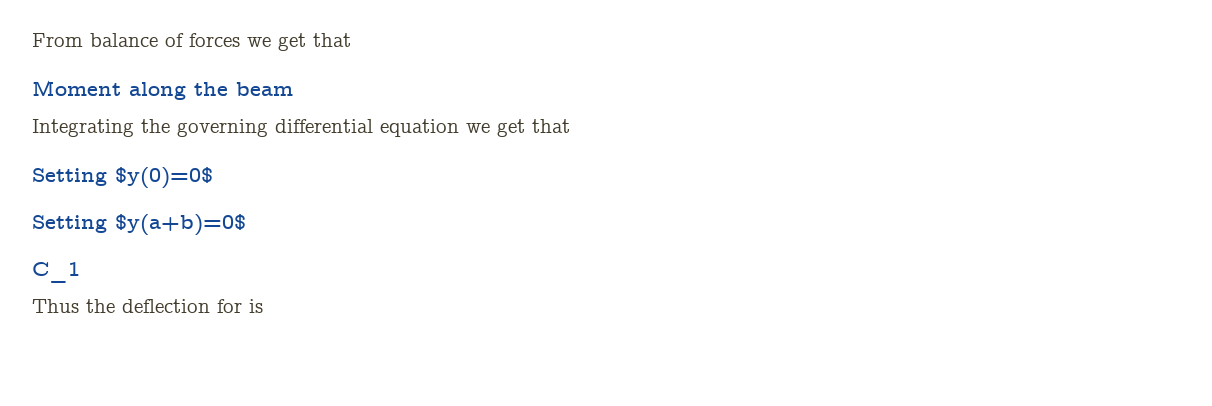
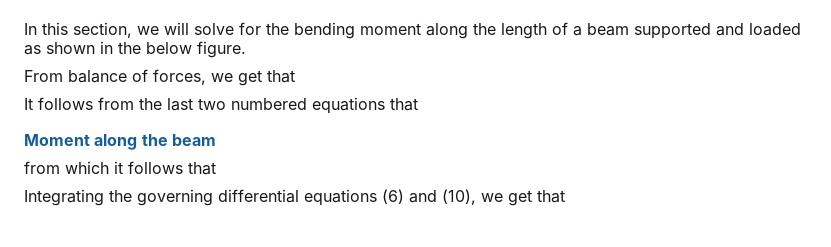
(32, 40) none -> [24,22,801,39] [24,41,246,58] In this section, we will solve for the bending moment along the length of a beam supported and loaded as shown in the below figure. //
[189,33,351,51] forces we get that -> [153,69,295,86] [24,97,418,114] forces, we get that // It follows from the last two numbered equations that
(293, 89) none -> [24,161,216,175] // from which it follows that
[380,119,570,137] [32,167,213,189] [32,214,246,236] [32,262,80,283] [32,299,263,313] equation we get that // Setting $y(0)=0$ // Setting $y(a+b)=0$ // C_1 // Thus the deflection for is -> [304,189,565,206] equations (6) and (10), we get that

